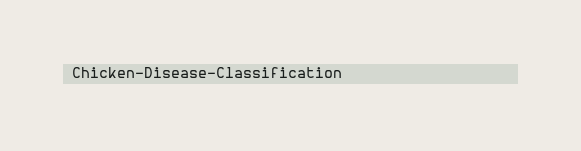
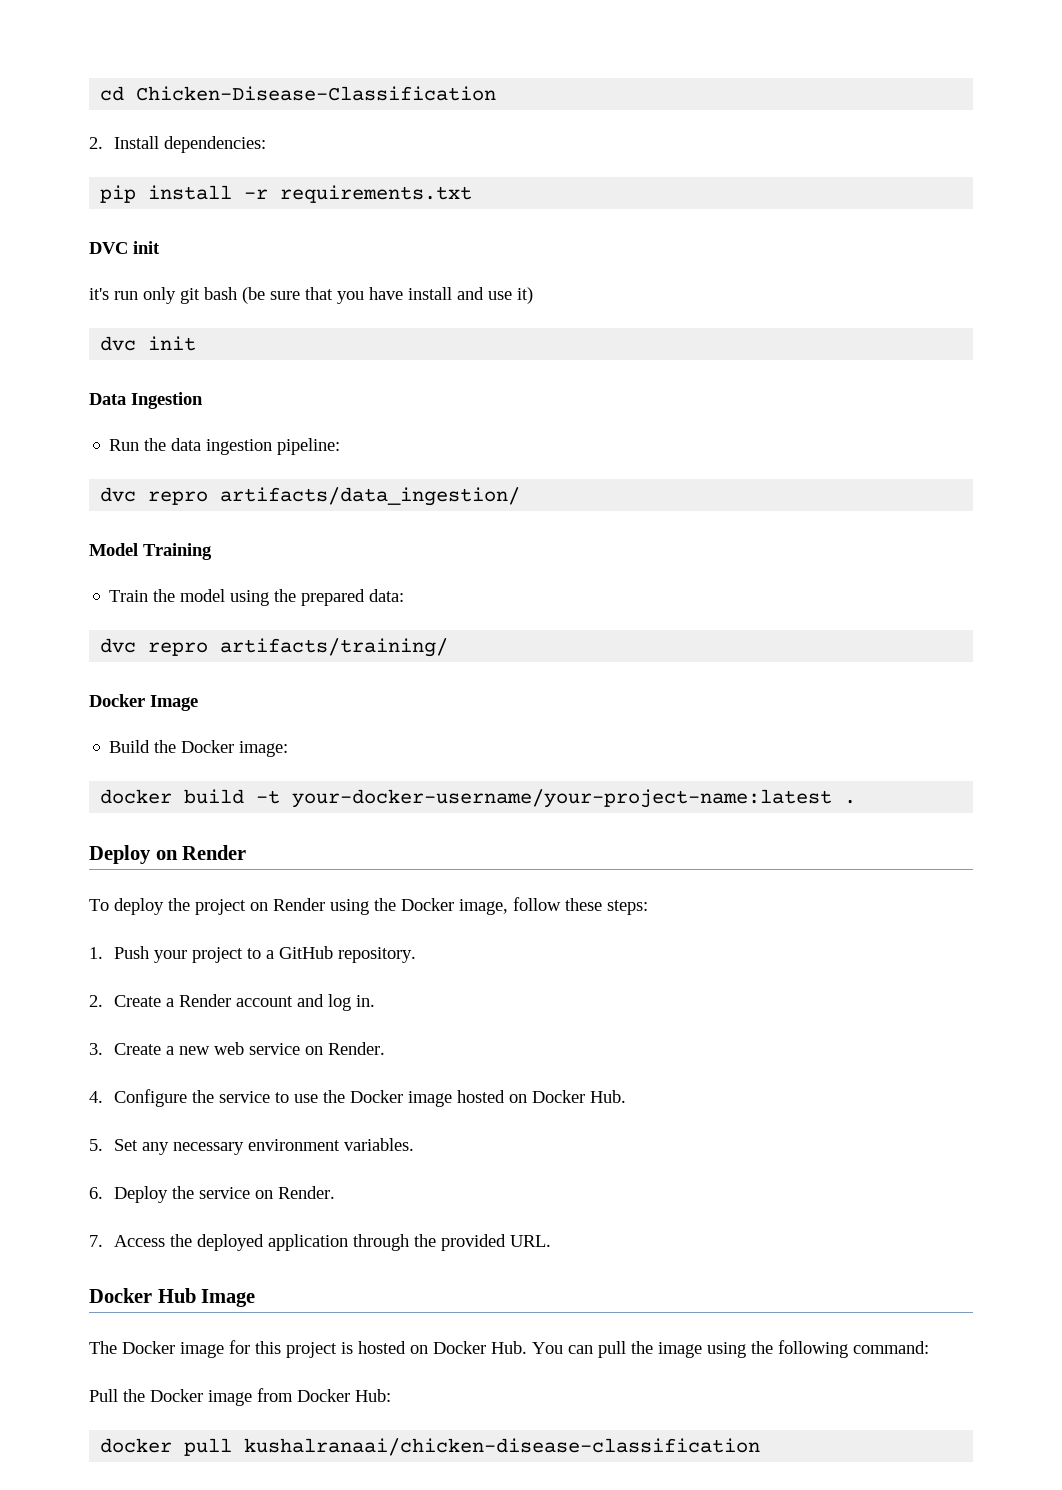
(72, 72) none -> [100,86,125,101] cd
(342, 72) none -> [89,136,266,153] [100,185,473,203] [89,241,160,254] [89,287,533,304] [100,336,197,351] [89,392,203,409] [109,438,341,455] [100,487,521,506] [89,543,212,560] [109,589,405,606] [100,638,449,657] [89,694,198,711] [109,740,289,757] [100,789,857,808] [89,845,247,864] [89,897,648,915] [89,946,416,963] [89,994,375,1011] [89,1042,385,1055] [89,1089,626,1107] [89,1138,414,1155] [89,1186,335,1203] [89,1234,551,1251] [89,1288,256,1307] [89,1340,929,1358] [89,1388,391,1406] [100,1438,761,1456] // 2. Install dependencies: // pip install -r requirements.txt // DVC init // it's run only git bash (be sure that you have install and use it) // dvc init // Data Ingestion // Run the data ingestion pipeline: // dvc repro artifacts/data_ingestion/ // Model Training // Train the model using the prepared data: // dvc repro artifacts/training/ // Docker Image // Build the Docker image: // docker build -t your-docker-username/your-project-name:latest . // Deploy on Render // To deploy the project on Render using the Docker image, follow these steps: // 1. Push your project to a GitHub repository. // 2. Create a Render account and log in. // 3. Create a new web service on Render. // 4. Configure the service to use the Docker image hosted on Docker Hub. // 5. Set any necessary environment variables. // 6. Deploy the service on Render. // 7. Access the deployed application through the provided URL. // Docker Hub Image // The Docker image for this project is hosted on Docker Hub. You can pull the image using the following command: // Pull the Docker image from Docker Hub: // docker pull kushalranaai/chicken-disease-classification

